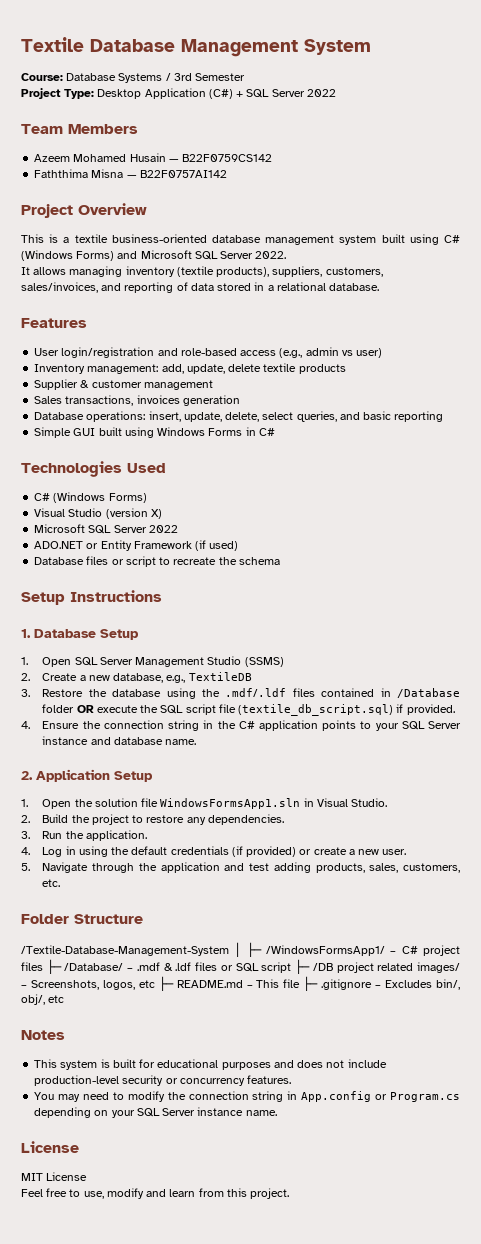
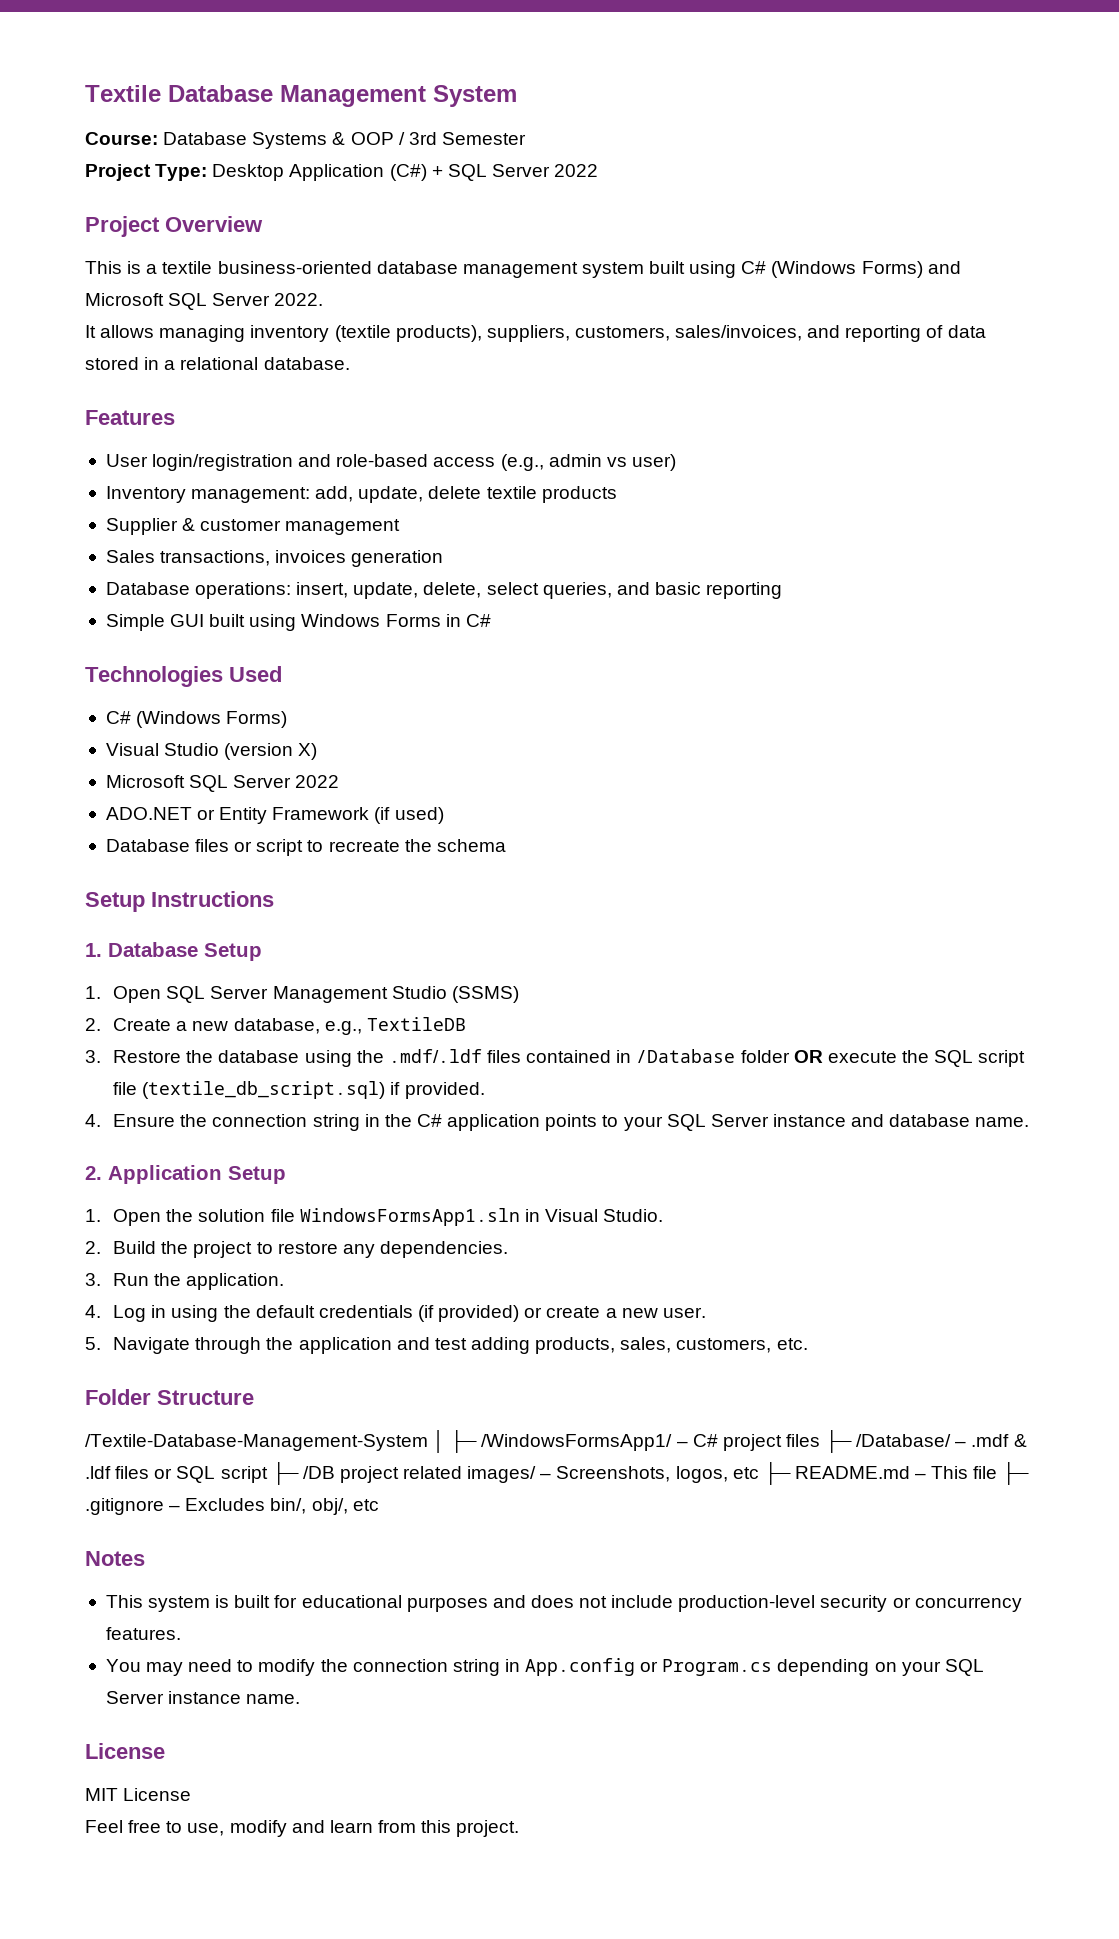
(163, 78) none -> [332,132,394,145] & OOP
[21,124,138,134] [34,153,273,162] [34,169,227,178] // Team Members // Azeem Mohamed Husain — B22F0759CS142 // Faththima Misna — B22F0757AI142 -> (599, 170) none

